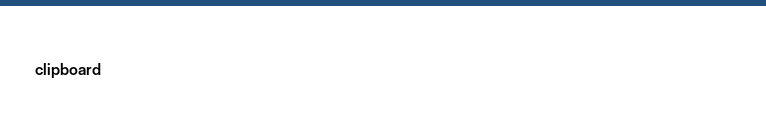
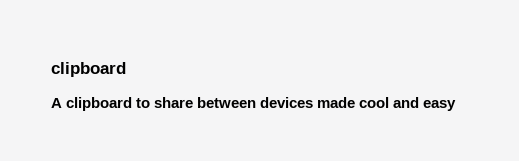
[35,63,101,79] clipboard -> [51,62,126,77] [51,97,457,111] clipboard // A clipboard to share between devices made cool and easy

